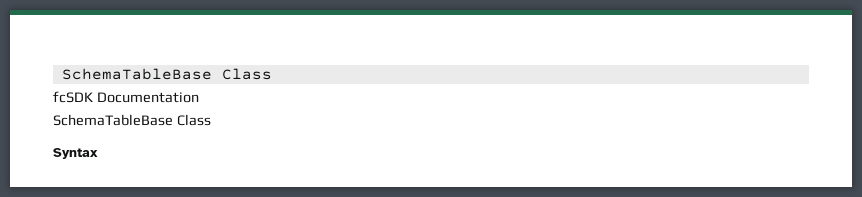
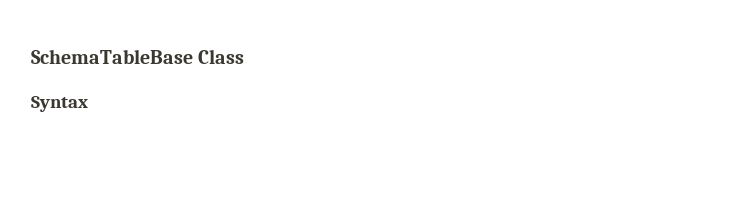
[61,68,272,80] [53,91,199,103] [53,114,211,126] SchemaTableBase Class // fcSDK Documentation // SchemaTableBase Class -> [31,49,245,64] SchemaTableBase Class

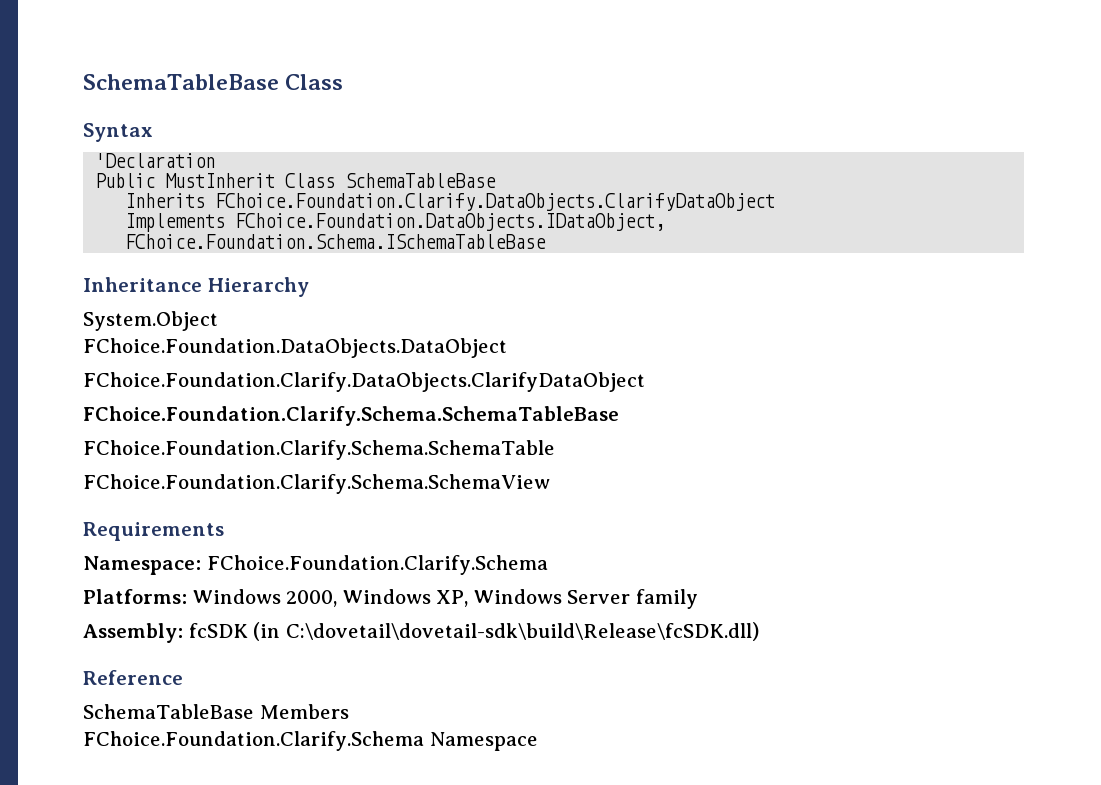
(88, 104) none -> [95,153,216,168] [95,173,497,188] [125,193,776,211] [125,213,666,232] [125,234,547,249] [83,277,309,297] [83,311,218,331] [83,338,507,358] [83,372,645,392] [83,406,619,426] [83,440,555,460] [83,474,550,494] [83,522,224,541] [83,555,548,575] [83,589,698,609] [83,622,759,643] [83,670,183,685] [83,704,349,719] [83,731,538,751] // 'Declaration // Public MustInherit Class SchemaTableBase // Inherits FChoice.Foundation.Clarify.DataObjects.ClarifyDataObject // Implements FChoice.Foundation.DataObjects.IDataObject, FChoice.Foundation.Schema.ISchemaTableBase // Inheritance Hierarchy // System.Object // FChoice.Foundation.DataObjects.DataObject // FChoice.Foundation.Clarify.DataObjects.ClarifyDataObject // FChoice.Foundation.Clarify.Schema.SchemaTableBase // FChoice.Foundation.Clarify.Schema.SchemaTable // FChoice.Foundation.Clarify.Schema.SchemaView // Requirements // Namespace: FChoice.Foundation.Clarify.Schema // Platforms: Windows 2000, Windows XP, Windows Server family // Assembly: fcSDK (in C:\dovetail\dovetail-sdk\build\Release\fcSDK.dll) // Reference // SchemaTableBase Members // FChoice.Foundation.Clarify.Schema Namespace

